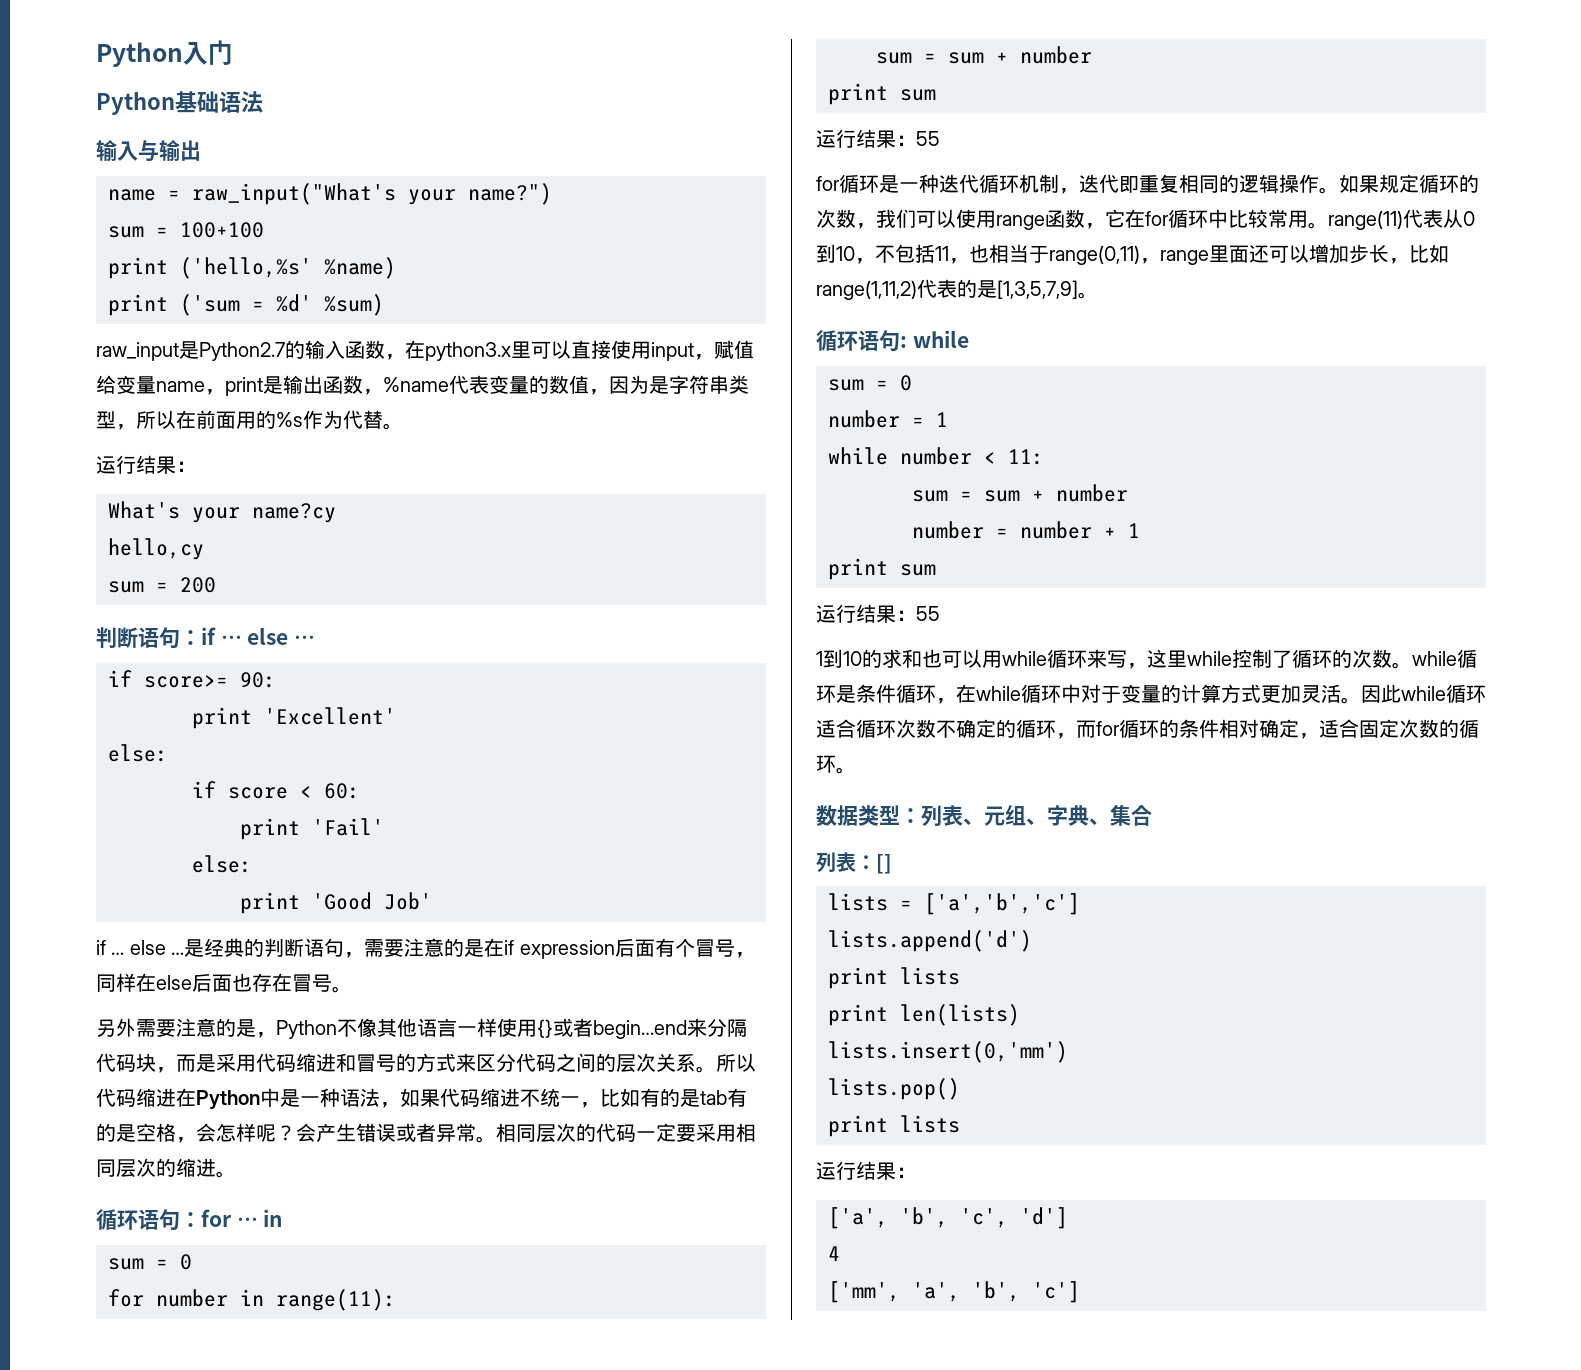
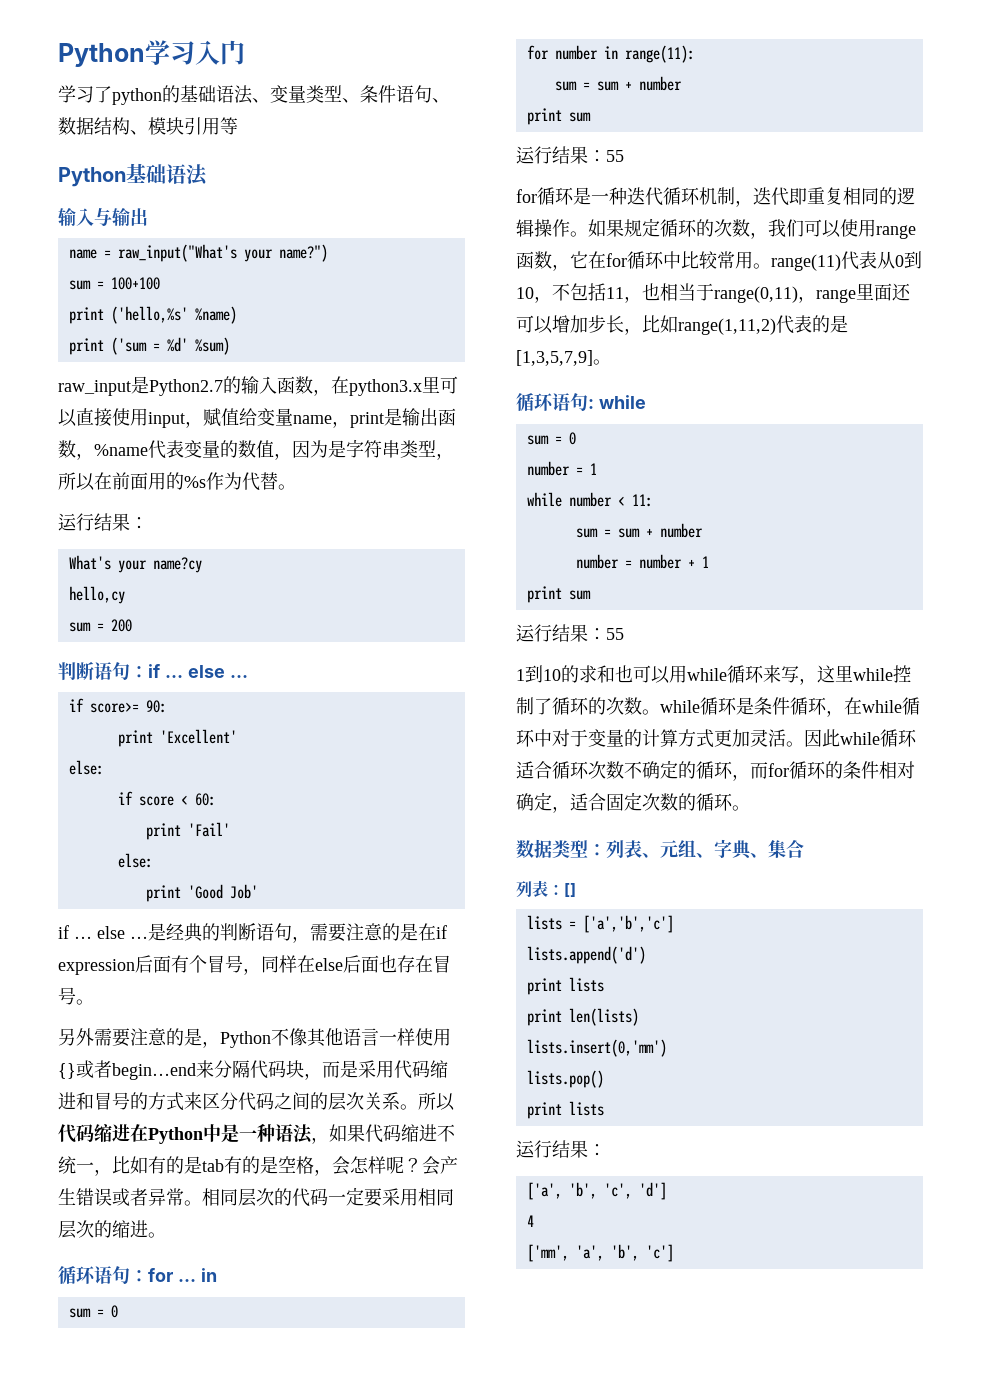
[96,42,183,67] Python -> [58,40,195,67] Python学习
(233, 52) none -> [58,85,450,105] [58,117,238,135] // 学习了python的基础语法、变量类型、条件语句、数据结构、模块引用等

